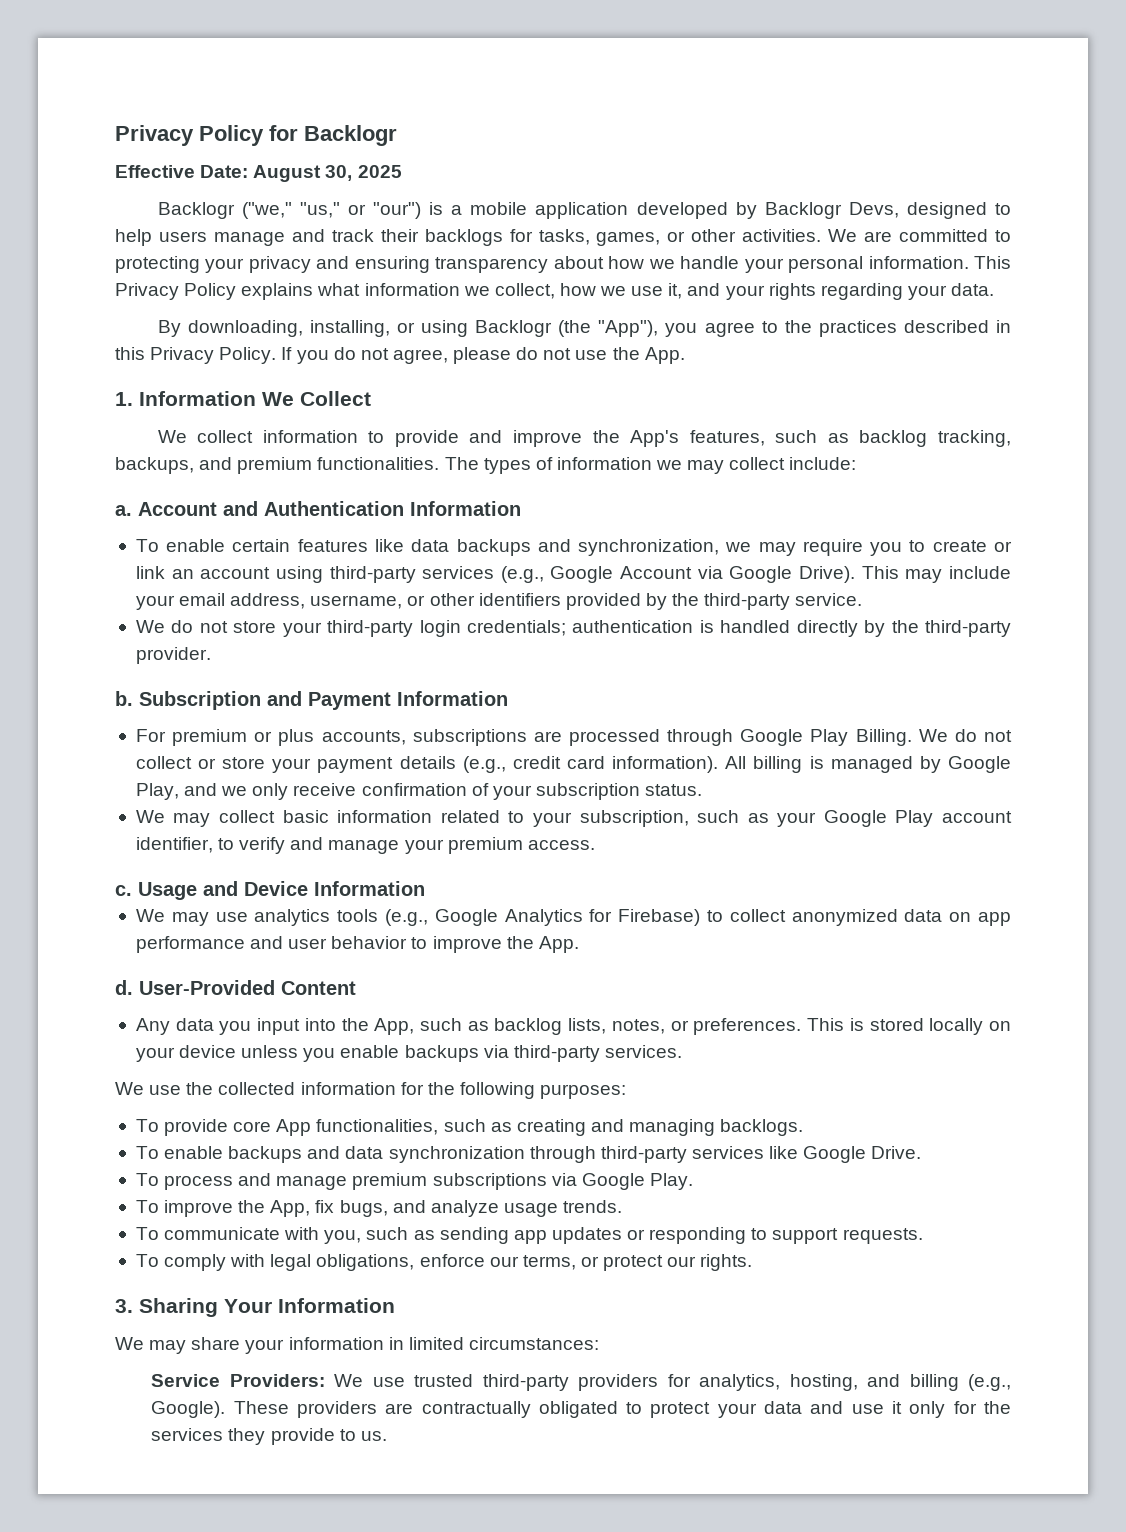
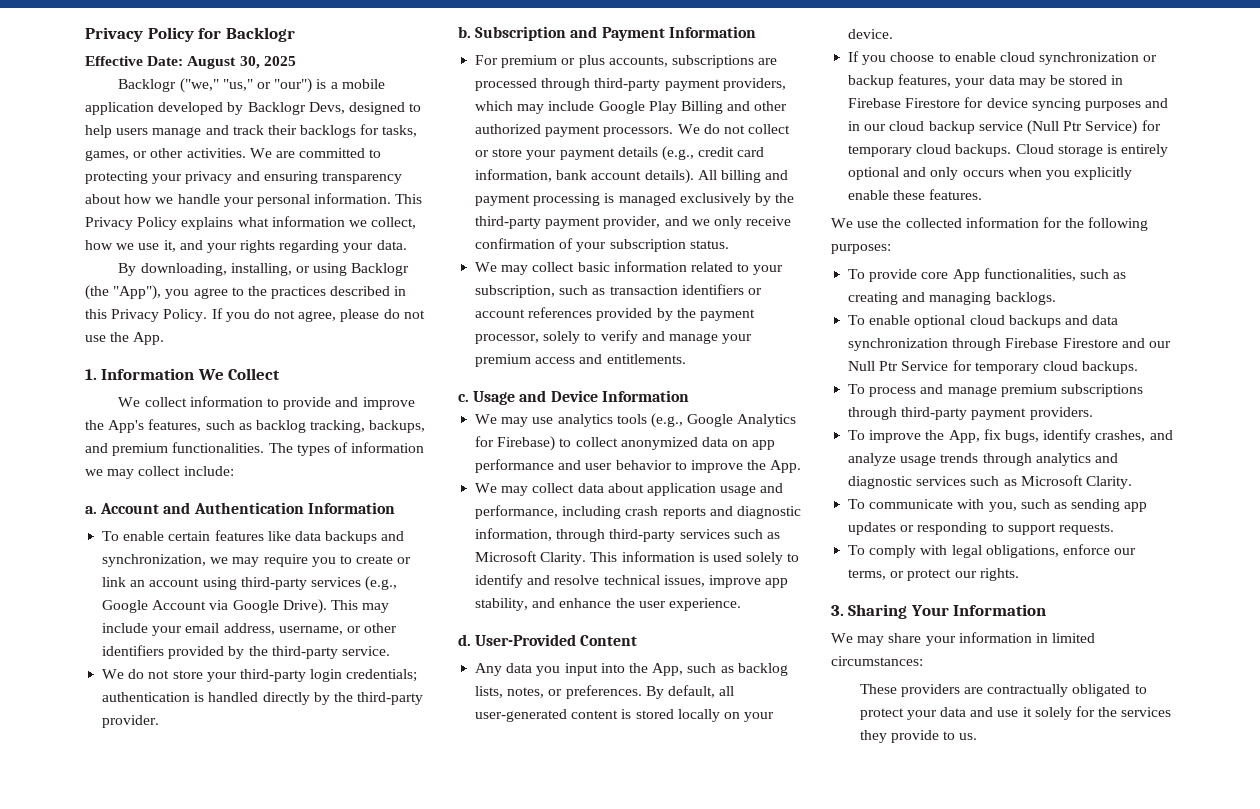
[740,729,912,746] Google Play Billing. -> [594,78,786,91] [475,101,788,114] [475,124,674,137] third-party payment providers, which may include Google Play Billing and other authorized payment processors.
[612,756,1011,773] [135,783,179,800] information). All billing is managed by Google Play, -> [475,169,789,184] [475,193,795,206] [475,216,661,229] information, bank account details). All billing and payment processing is managed exclusively by the third-party payment provider,
[777,810,1012,827] [135,837,213,853] your Google Play account identifier, -> [609,284,762,295] [475,307,755,321] [475,331,581,344] transaction identifiers or account references provided by the payment processor, solely
[527,840,595,850] access. -> [535,354,686,364] access and entitlements.
(579, 944) none -> [475,483,784,496] [475,505,801,519] [475,528,780,542] [475,551,800,565] [475,574,789,588] [475,598,741,611] // We may collect data about application usage and performance, including crash reports and diagnostic information, through third-party services such as Microsoft Clarity. This information is used solely to identify and resolve technical issues, improve app stability, and enhance the user experience.
[807,1018,845,1031] This -> [645,685,735,699] [475,709,619,722] By default, all user-generated content
[179,1045,682,1062] device unless you enable backups via third-party services. -> [848,29,894,39] [848,51,1158,65] [848,74,1124,88] [848,97,1169,111] [848,120,1161,135] [848,144,1169,157] [848,167,1133,180] [848,189,983,200] device. // If you choose to enable cloud synchronization or backup features, your data may be stored in Firebase Firestore for device syncing purposes and in our cloud backup service (Null Ptr Service) for temporary cloud backups. Cloud storage is entirely optional and only occurs when you explicitly enable these features.
(224, 1152) none -> [914,315,1005,328] optional cloud
[600,1146,922,1163] third-party services like Google Drive. -> [1005,338,1171,348] [848,360,1139,374] Firebase Firestore and our Null Ptr Service for temporary cloud backups.
[551,1173,693,1190] via Google Play. -> [848,407,1093,420] through third-party payment providers.
(388, 1208) none -> [1043,429,1146,443] identify crashes,
[563,1200,623,1213] trends. -> [940,453,1118,466] [848,475,1132,489] trends through analytics and diagnostic services such as Microsoft Clarity.
[151,1374,1012,1391] [151,1401,226,1418] Service Providers: We use trusted third-party providers for analytics, hosting, and billing (e.g., Google). -> (923, 661) none
[909,1401,946,1418] only -> [1034,707,1072,720] solely

